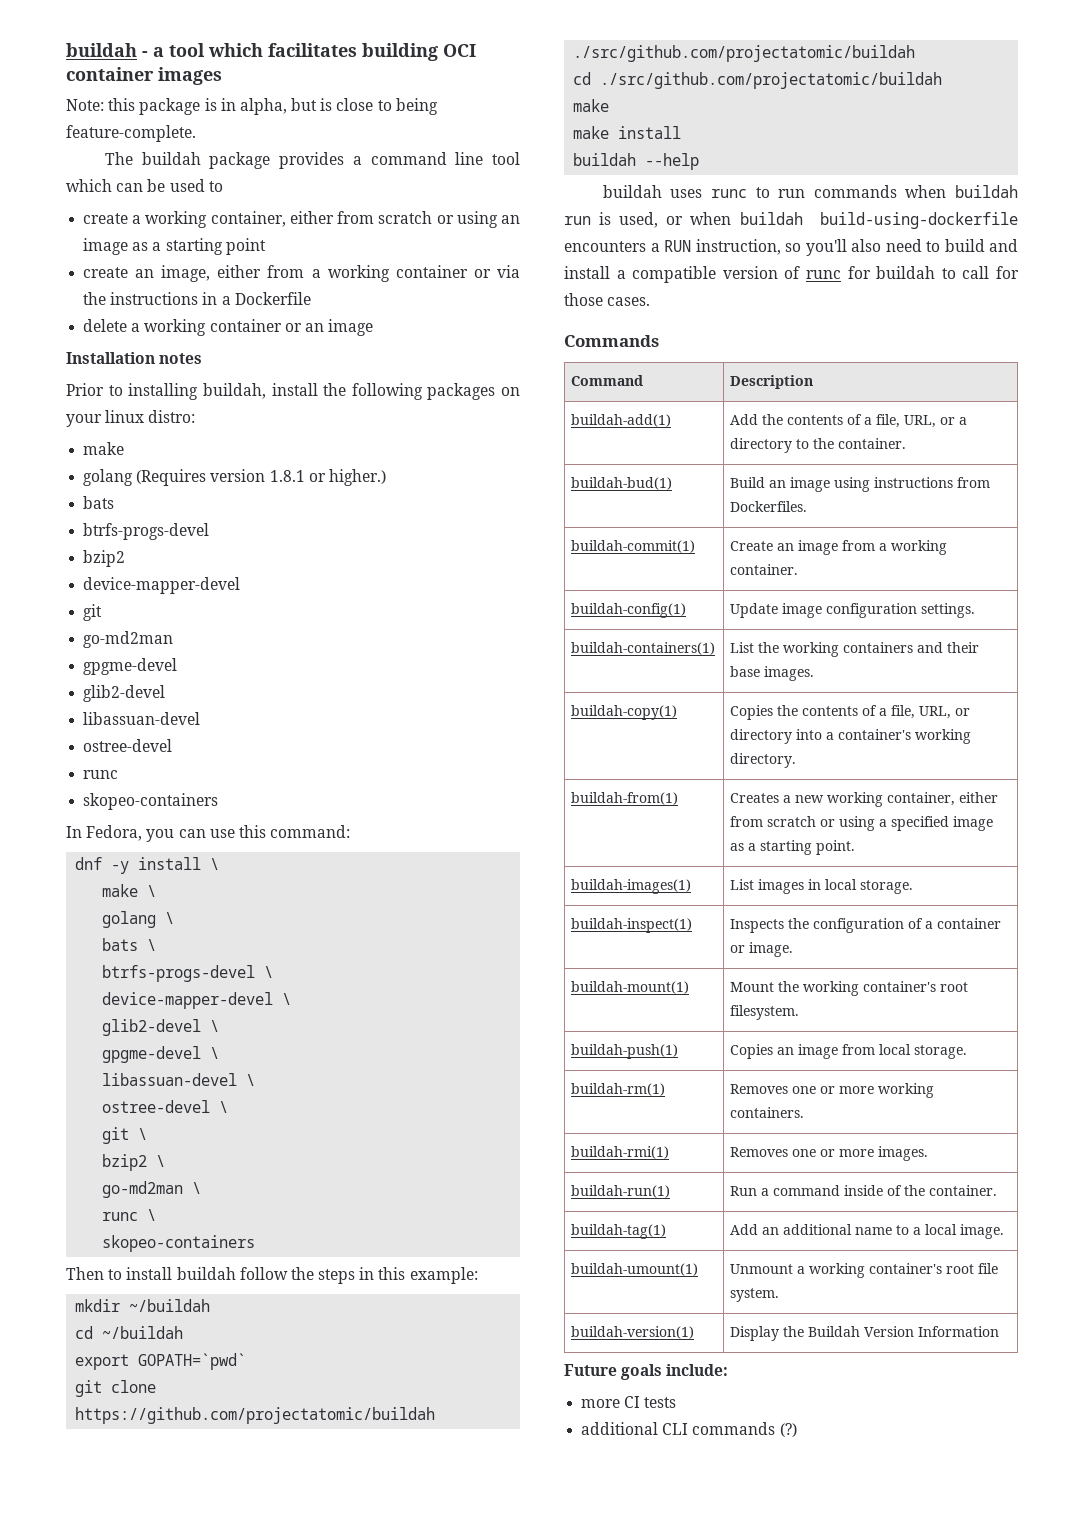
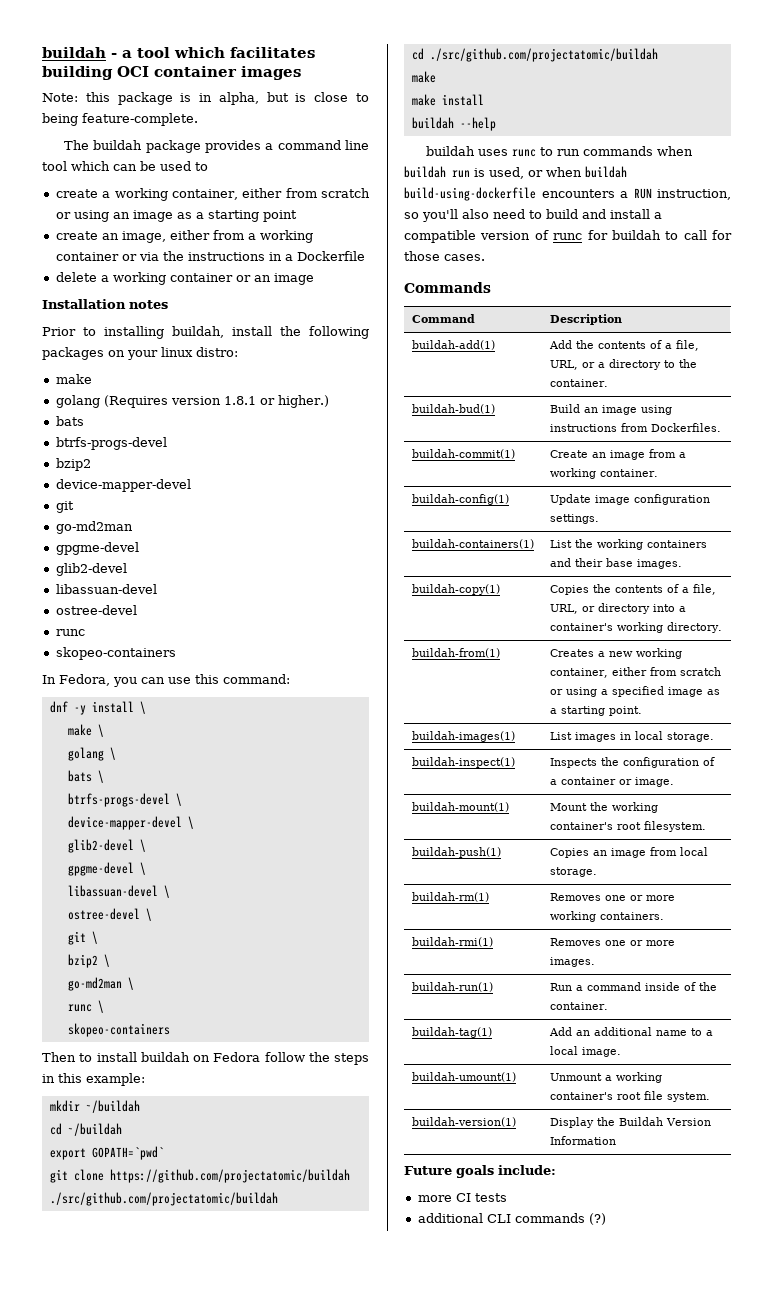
(236, 1273) none -> [193,1052,261,1062] on Fedora

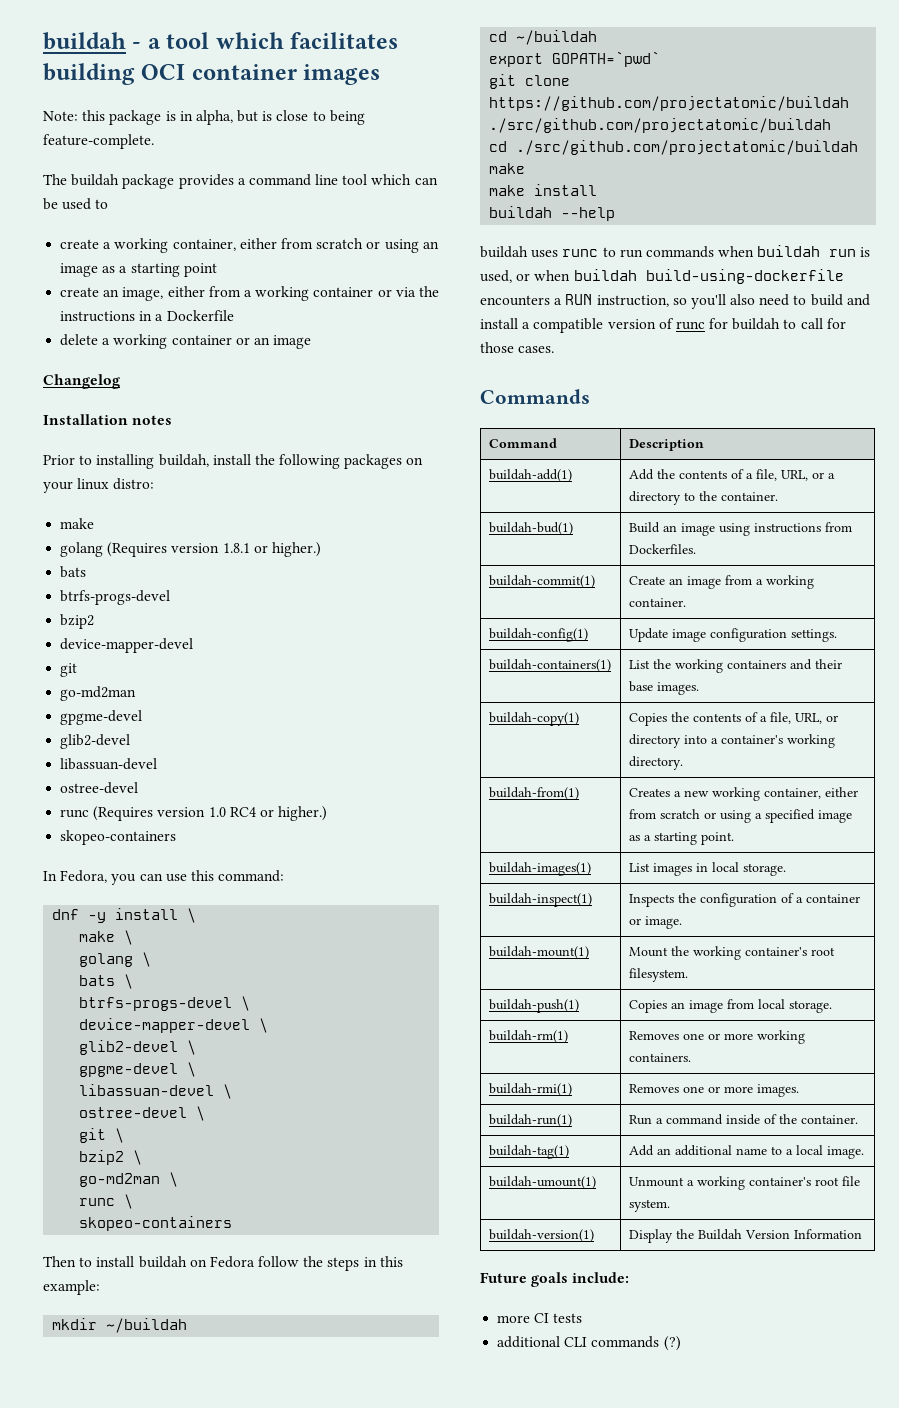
(314, 279) none -> [43,374,120,389] // Changelog
(85, 632) none -> [93,806,328,821] (Requires version 1.0 RC4 or higher.)

